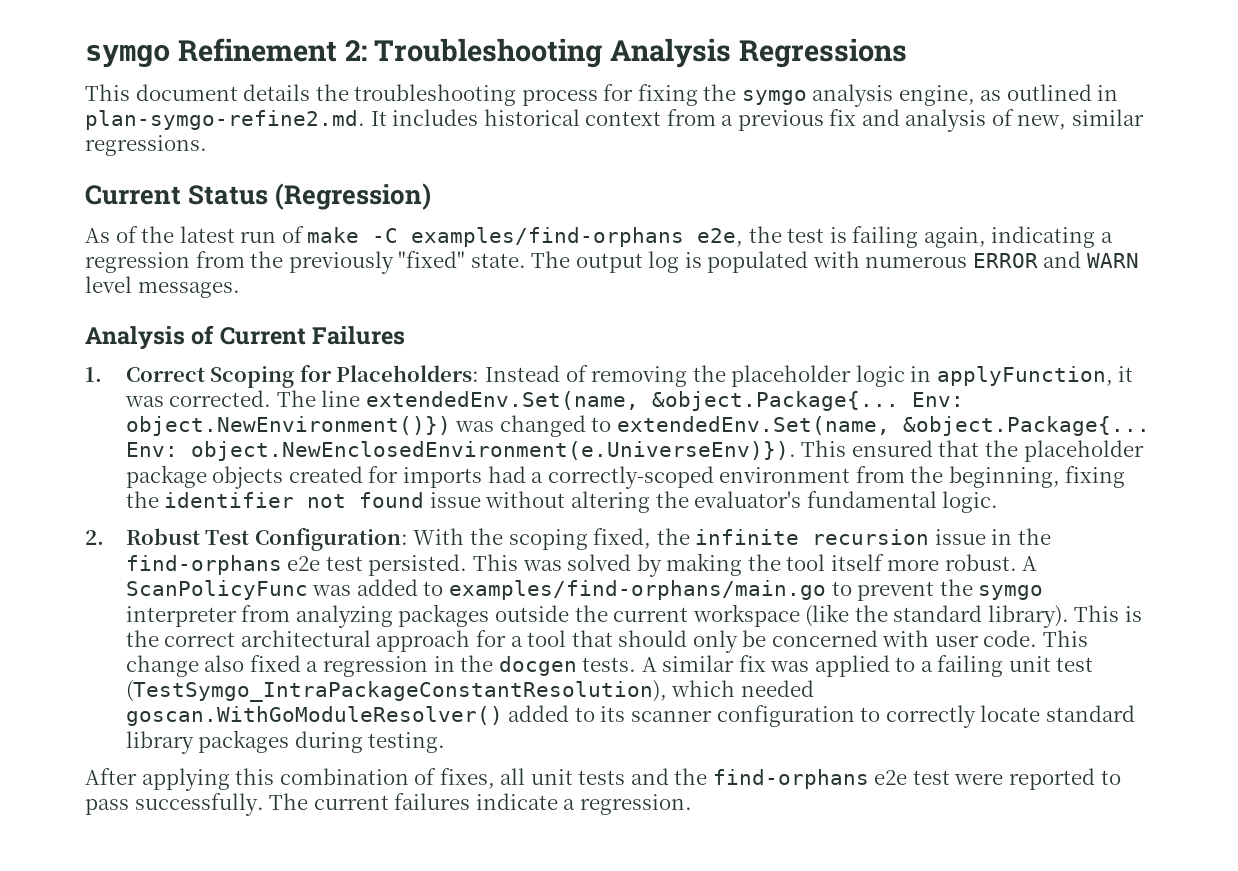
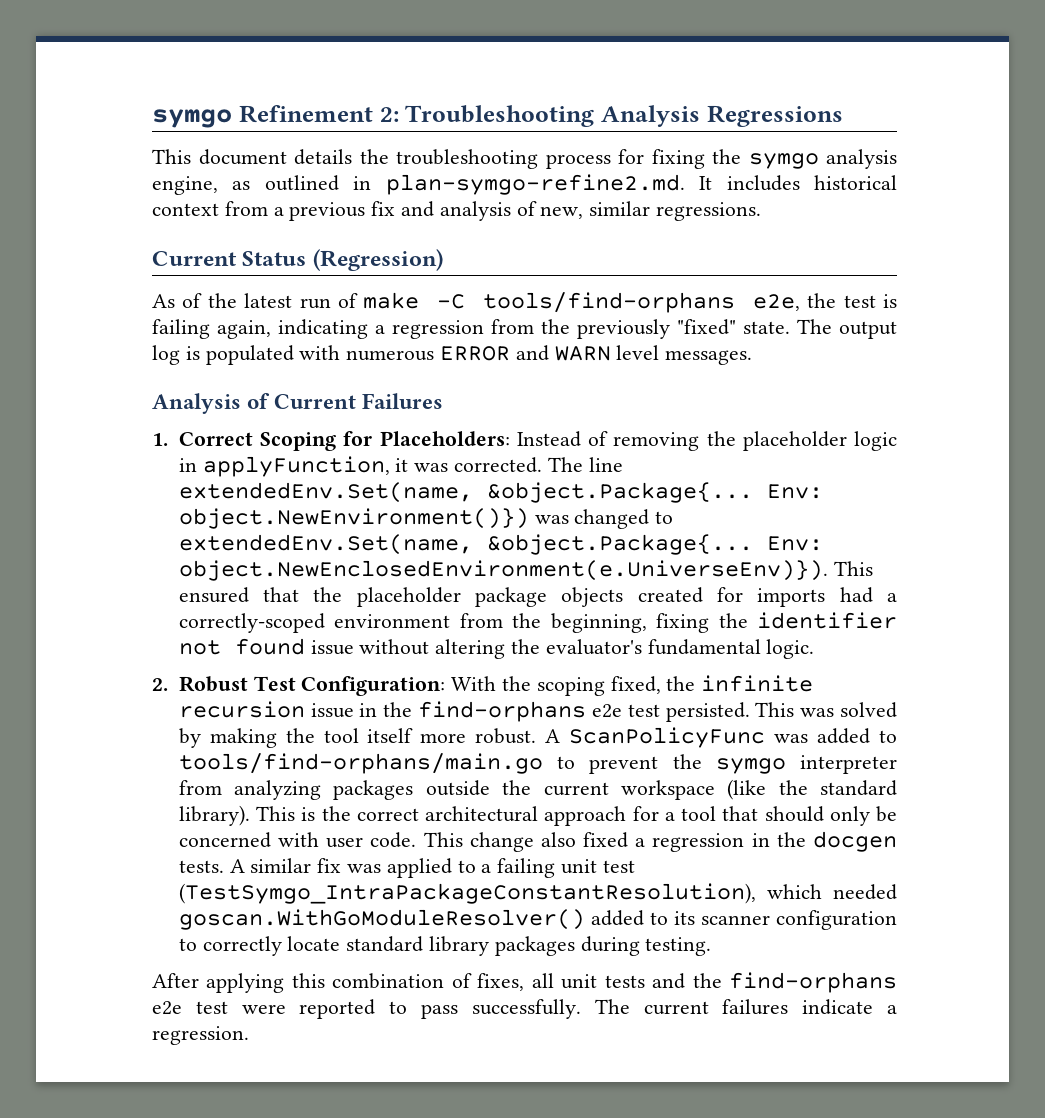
[411,227,685,247] examples/find-orphans -> [483,292,735,313] tools/find-orphans
[448,580,826,600] examples/find-orphans/main.go -> [178,753,543,774] tools/find-orphans/main.go

